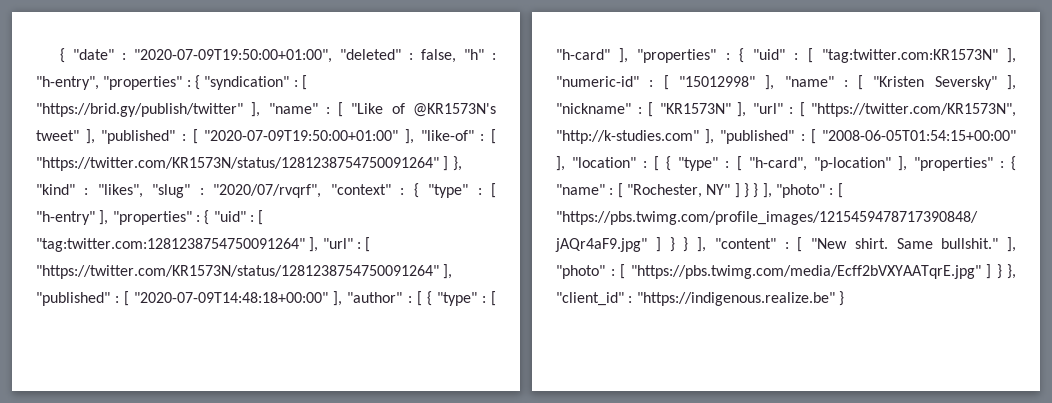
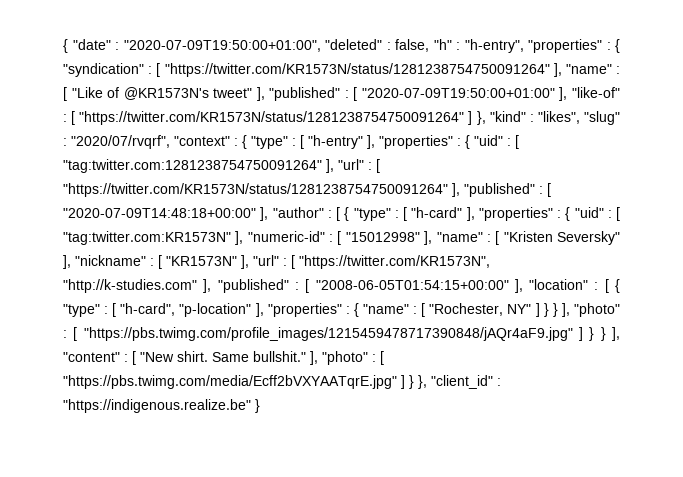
[36,103,243,117] "https://brid.gy/publish/twitter" -> [164,63,550,77] "https://twitter.com/KR1573N/status/1281238754750091264"

